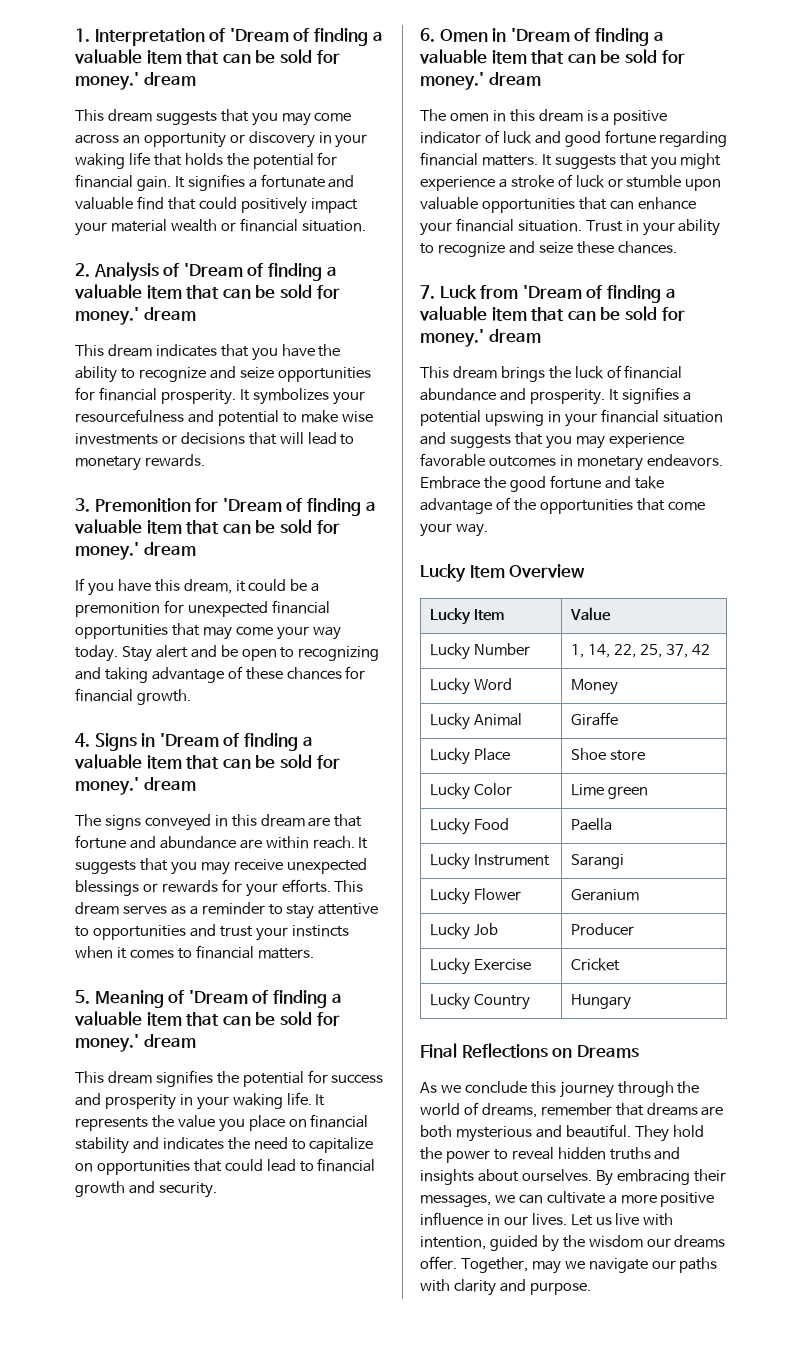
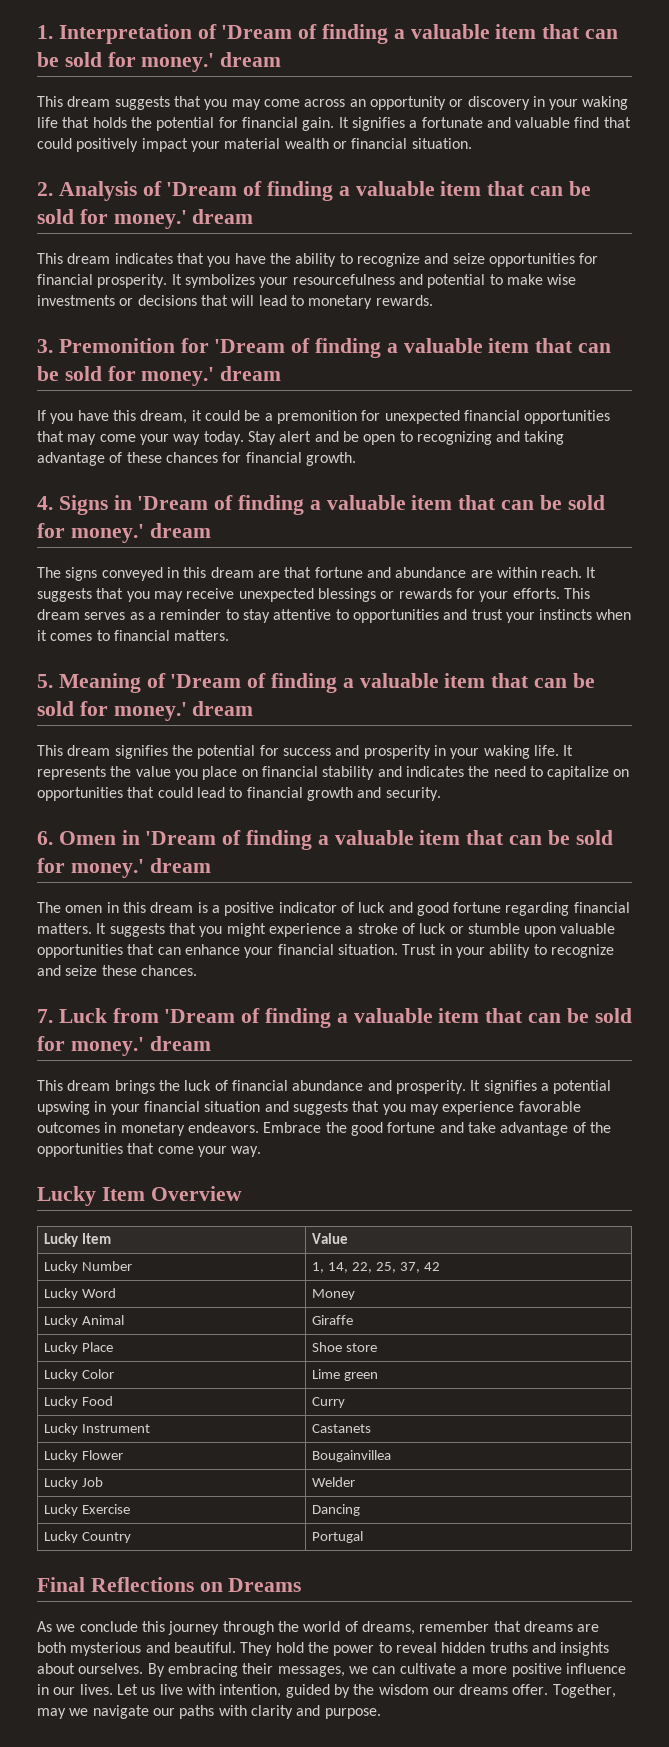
[571,818,613,831] Paella -> [312,1397,346,1408] Curry
[571,854,625,869] Sarangi -> [312,1424,372,1433] Castanets
[571,889,640,901] Geranium -> [312,1450,392,1462] Bougainvillea
[571,923,635,936] Producer -> [312,1477,356,1487] Welder
[571,958,621,971] Cricket -> [312,1504,361,1516] Dancing
[571,994,632,1010] Hungary -> [312,1531,364,1543] Portugal

